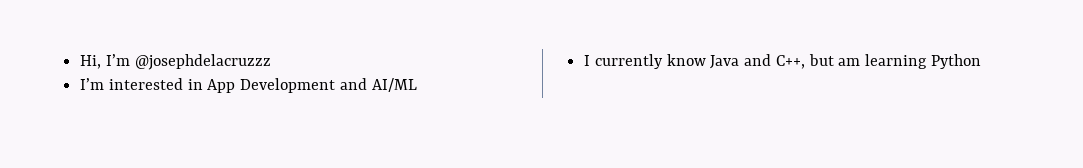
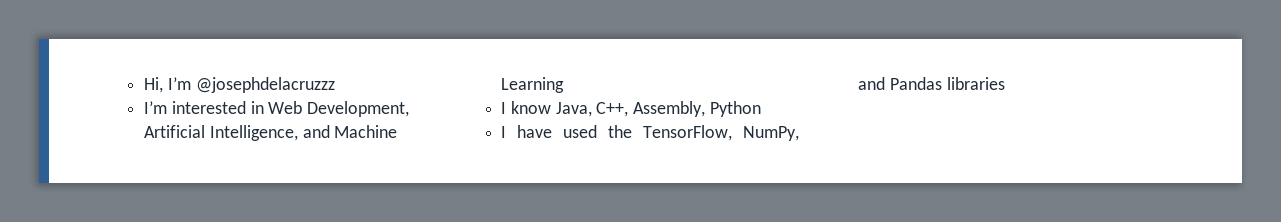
[207,78,417,93] [584,54,981,69] App Development and AI/ML // I currently know Java and C++, but am learning Python -> [268,101,410,117] [144,125,398,141] [501,77,565,93] [501,101,761,117] [501,125,799,141] [858,77,1005,90] Web Development, Artificial Intelligence, and Machine Learning // I know Java, C++, Assembly, Python // I have used the TensorFlow, NumPy, and Pandas libraries

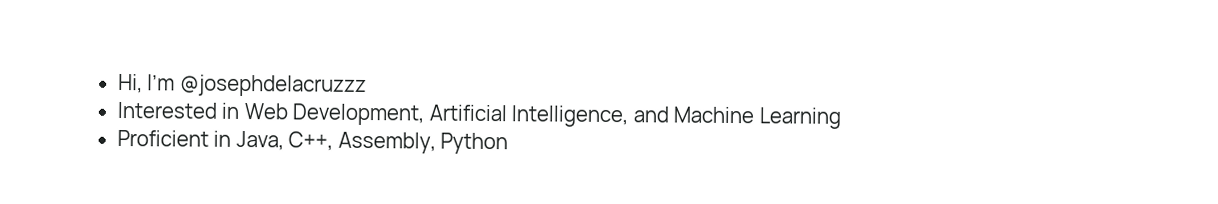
[144,101,246,114] I’m interested -> [116,101,217,119] Interested
[501,101,551,114] I know -> [116,129,232,147] Proficient in
[501,125,799,141] [858,77,1005,90] // I have used the TensorFlow, NumPy, and Pandas libraries -> (509, 143) none

